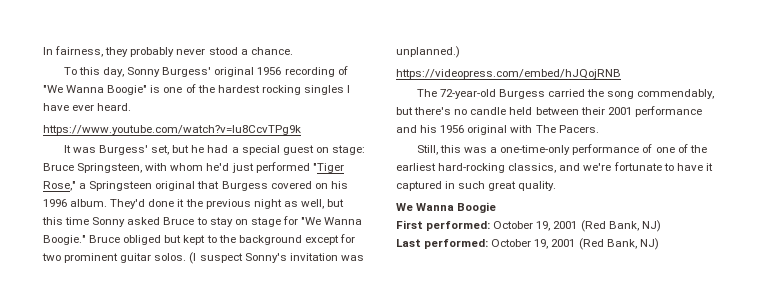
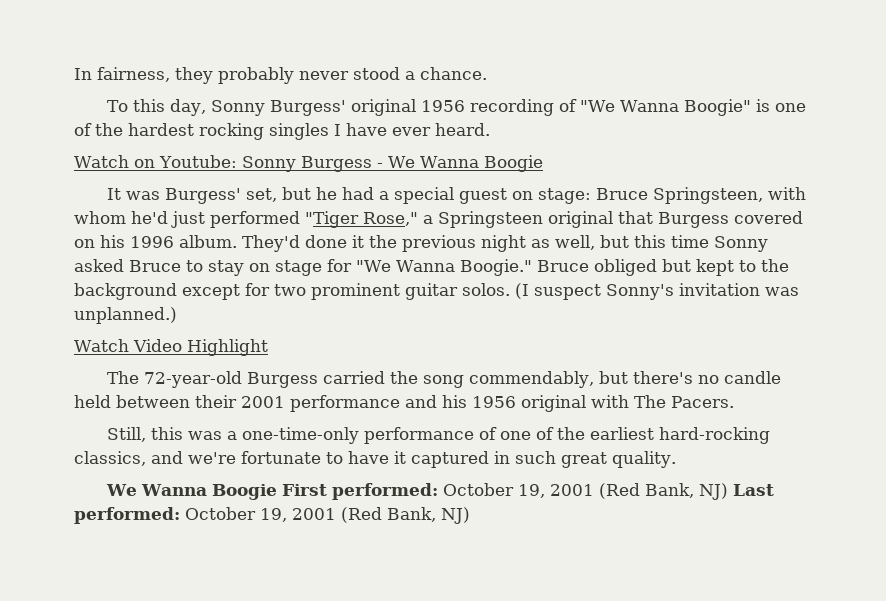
[43,125,301,135] https://www.youtube.com/watch?v=lu8CcvTPg9k -> [74,155,543,172] Watch on Youtube: Sonny Burgess - We Wanna Boogie
[396,69,621,79] https://videopress.com/embed/hJQojRNB -> [74,339,268,356] Watch Video Highlight
(497, 207) // -> (277, 492) none
(661, 226) // -> (728, 491) none

